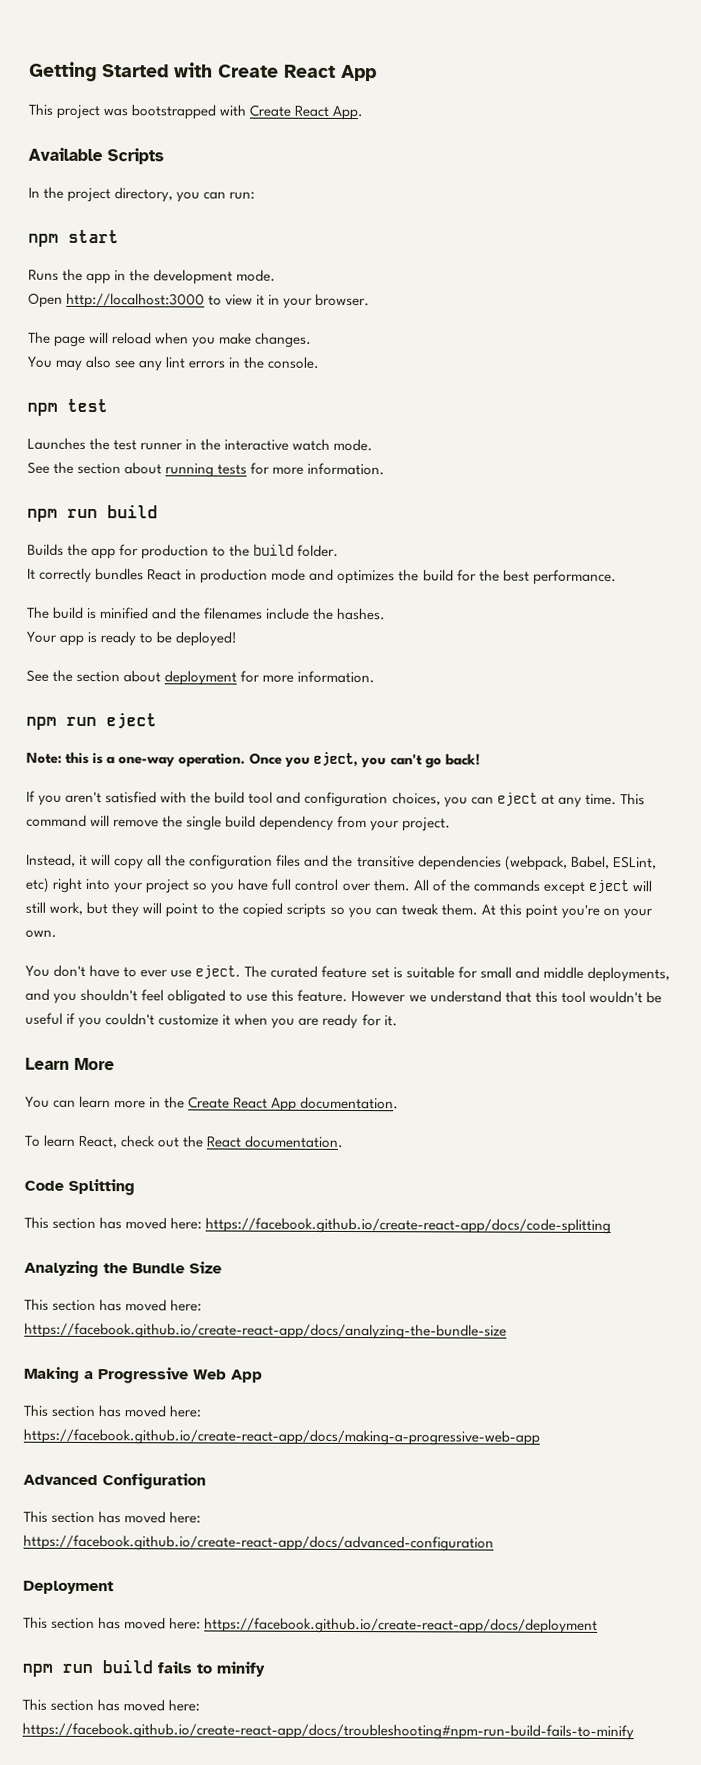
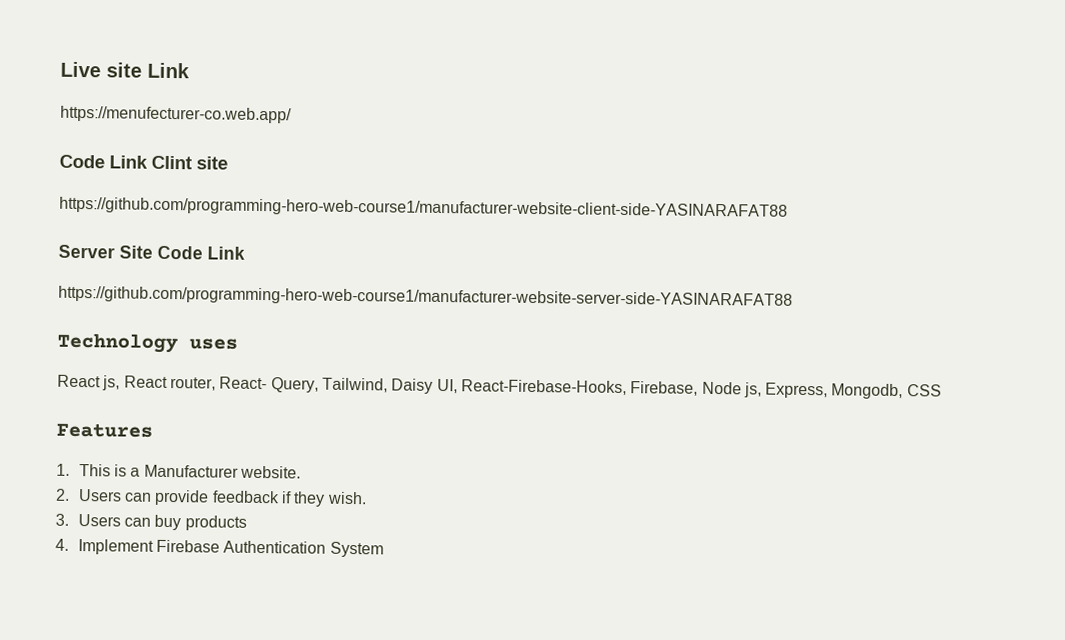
[29,61,377,83] [28,103,364,121] [28,147,164,165] [28,186,256,203] [28,229,119,247] [28,268,277,285] [28,292,371,309] [28,331,313,348] [27,355,321,372] [27,398,108,416] [27,437,374,452] [27,461,386,478] [27,505,158,522] [27,543,340,560] [27,567,617,586] [27,606,387,621] [26,631,238,647] [26,669,376,686] [26,713,157,730] [26,751,481,769] [26,790,645,808] [26,814,452,832] [26,853,657,871] [25,877,653,895] [25,901,653,920] [25,929,57,938] [25,964,670,983] [25,988,662,1005] [25,1012,398,1030] [25,1057,115,1071] [25,1095,400,1112] [24,1134,345,1149] [24,1178,135,1196] [24,1216,612,1235] [24,1260,222,1278] [24,1298,203,1312] [24,1322,507,1340] [24,1366,263,1384] [23,1404,202,1418] [23,1428,540,1446] [23,1473,206,1490] [23,1510,202,1524] [23,1534,494,1552] [23,1580,114,1595] [23,1616,599,1634] [22,1660,266,1677] [22,1698,201,1712] [22,1722,634,1741] Getting Started with Create React App // This project was bootstrapped with Create React App. // Available Scripts // In the project directory, you can run: // npm start // Runs the app in the development mode. // Open http://localhost:3000 to view it in your browser. // The page will reload when you make changes. // You may also see any lint errors in the console. // npm test // Launches the test runner in the interactive watch mode. // See the section about running tests for more information. // npm run build // Builds the app for production to the build folder. // It correctly bundles React in production mode and optimizes the build for the best performance. // The build is minified and the filenames include the hashes. // Your app is ready to be deployed! // See the section about deployment for more information. // npm run eject // Note: this is a one-way operation. Once you eject, you can't go back! // If you aren't satisfied with the build tool and configuration choices, you can eject at any time. This command will remove the single build dependency from your project. // Instead, it will copy all the configuration files and the transitive dependencies (webpack, Babel, ESLint, etc) right into your project so you have full control over them. All of the commands except eject will still work, but they will point to the copied scripts so you can tweak them. At this point you're on your own. // You don't have to ever use eject. The curated feature set is suitable for small and middle deployments, and you shouldn't feel obligated to use this feature. However we understand that this tool wouldn't be useful if you couldn't customize it when you are ready for it. // Learn More // You can learn more in the Create React App documentation. // To learn React, check out the React documentation. // Code Splitting // This section has moved here: https://facebook.github.io/create-react-app/docs/code-splitting // Analyzing the Bundle Size // This section has moved here: https://facebook.github.io/create-react-app/docs/analyzing-the-bundle-size // Making a Progressive Web App // This section has moved here: https://facebook.github.io/create-react-app/docs/making-a-progressive-web-app // Advanced Configuration // This section has moved here: https://facebook.github.io/create-react-app/docs/advanced-configuration // Deployment // This section has moved here: https://facebook.github.io/create-react-app/docs/deployment // npm run build fails to minify // This section has moved here: https://facebook.github.io/create-react-app/docs/troubleshooting#npm-run-build-fails-to-minify -> [60,61,190,79] [60,105,292,124] [59,154,228,170] [59,196,788,220] [58,244,245,260] [58,285,793,309] [57,332,238,354] [57,374,942,400] [56,422,153,438] [56,463,302,479] [55,488,367,507] [55,513,247,531] [55,538,384,558] Live site Link // https://menufecturer-co.web.app/ // Code Link Clint site // https://github.com/programming-hero-web-course1/manufacturer-website-client-side-YASINARAFAT88 // Server Site Code Link // https://github.com/programming-hero-web-course1/manufacturer-website-server-side-YASINARAFAT88 // Technology uses // React js, React router, React- Query, Tailwind, Daisy UI, React-Firebase-Hooks, Firebase, Node js, Express, Mongodb, CSS // Features // 1. This is a Manufacturer website. // 2. Users can provide feedback if they wish. // 3. Users can buy products // 4. Implement Firebase Authentication System

